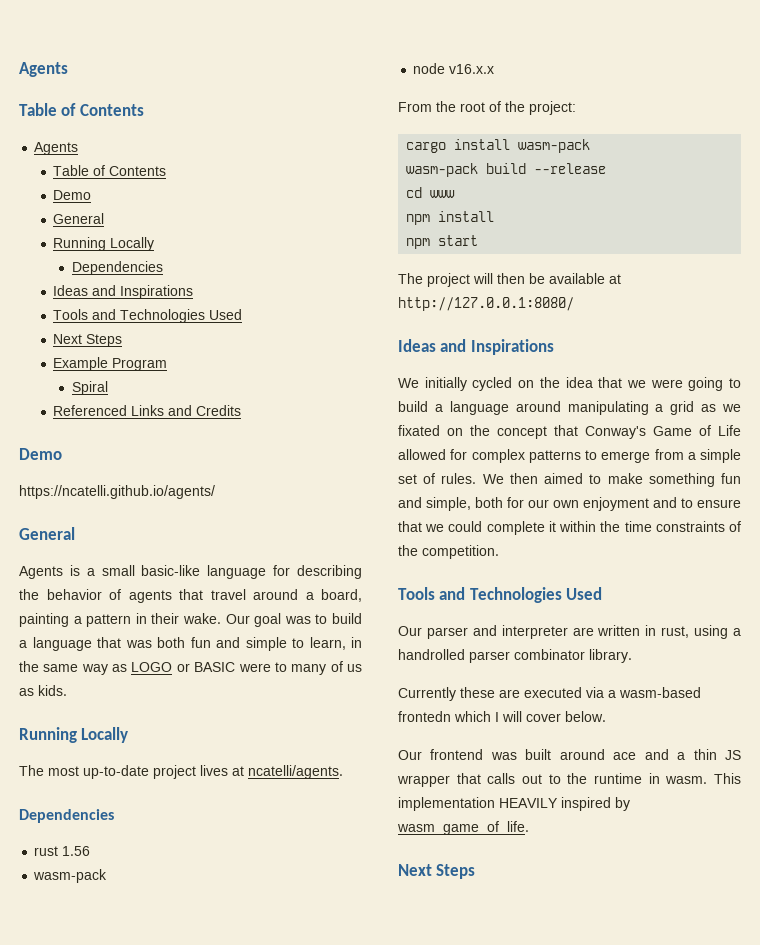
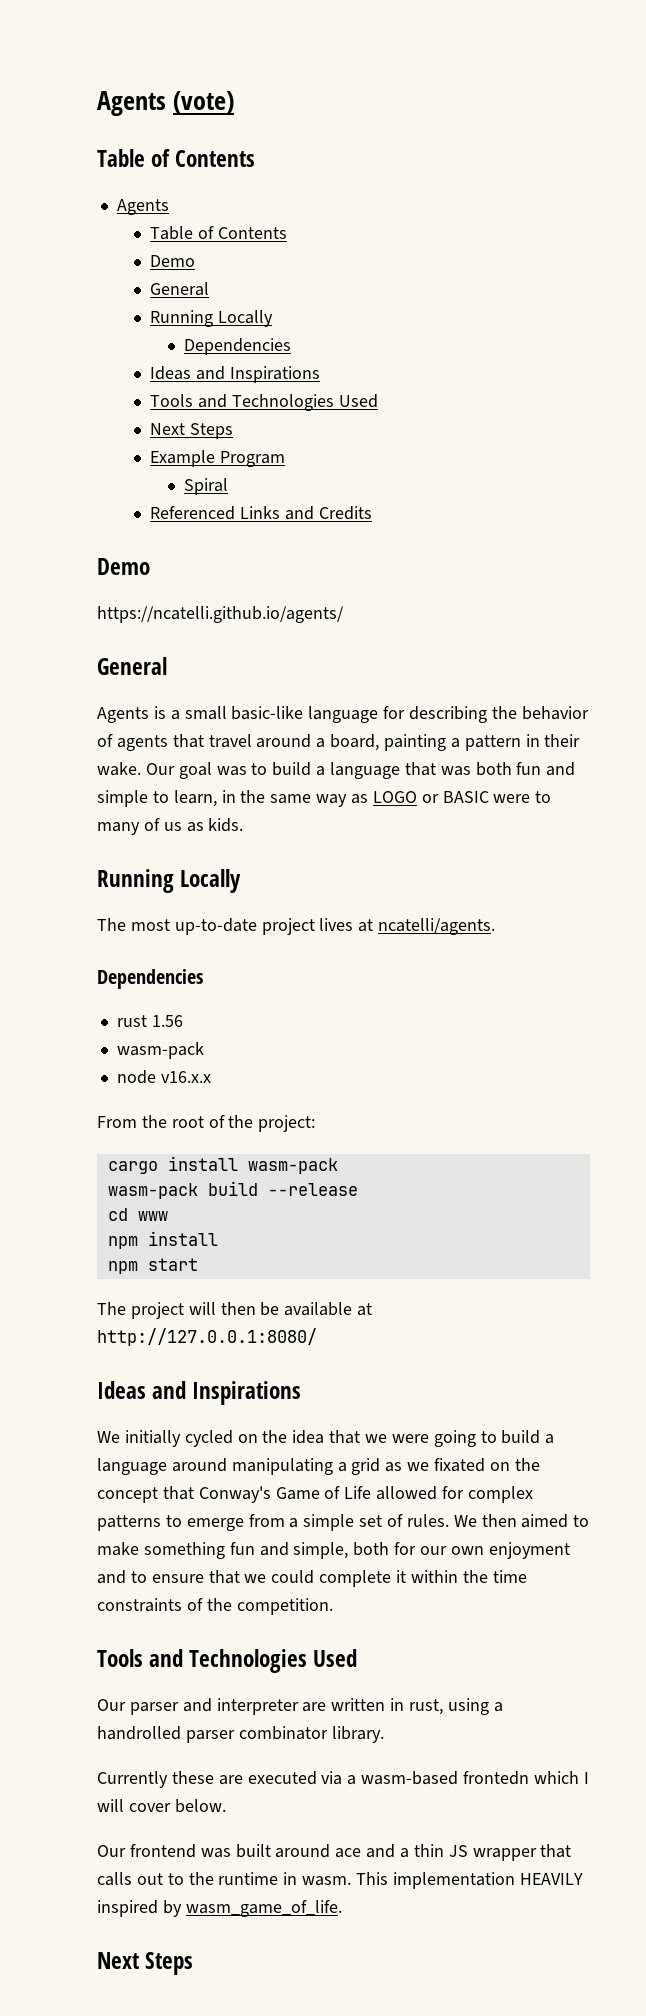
[19,62,68,77] Agents -> [97,91,235,116] Agents (vote)

